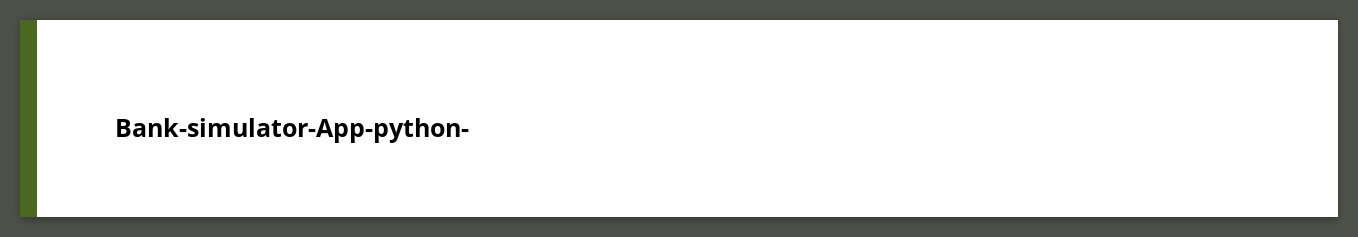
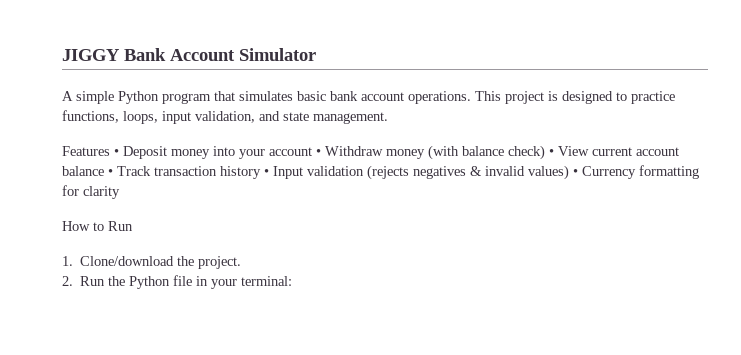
[115,118,469,143] Bank-simulator-App-python- -> [62,48,316,61] [62,91,675,104] [62,110,388,124] [62,145,679,160] [62,165,699,180] [62,185,120,199] [62,221,133,231] [62,256,242,269] [62,275,293,289] JIGGY Bank Account Simulator // A simple Python program that simulates basic bank account operations. This project is designed to practice functions, loops, input validation, and state management. // Features • Deposit money into your account • Withdraw money (with balance check) • View current account balance • Track transaction history • Input validation (rejects negatives & invalid values) • Currency formatting for clarity // How to Run // 1. Clone/download the project. // 2. Run the Python file in your terminal:

